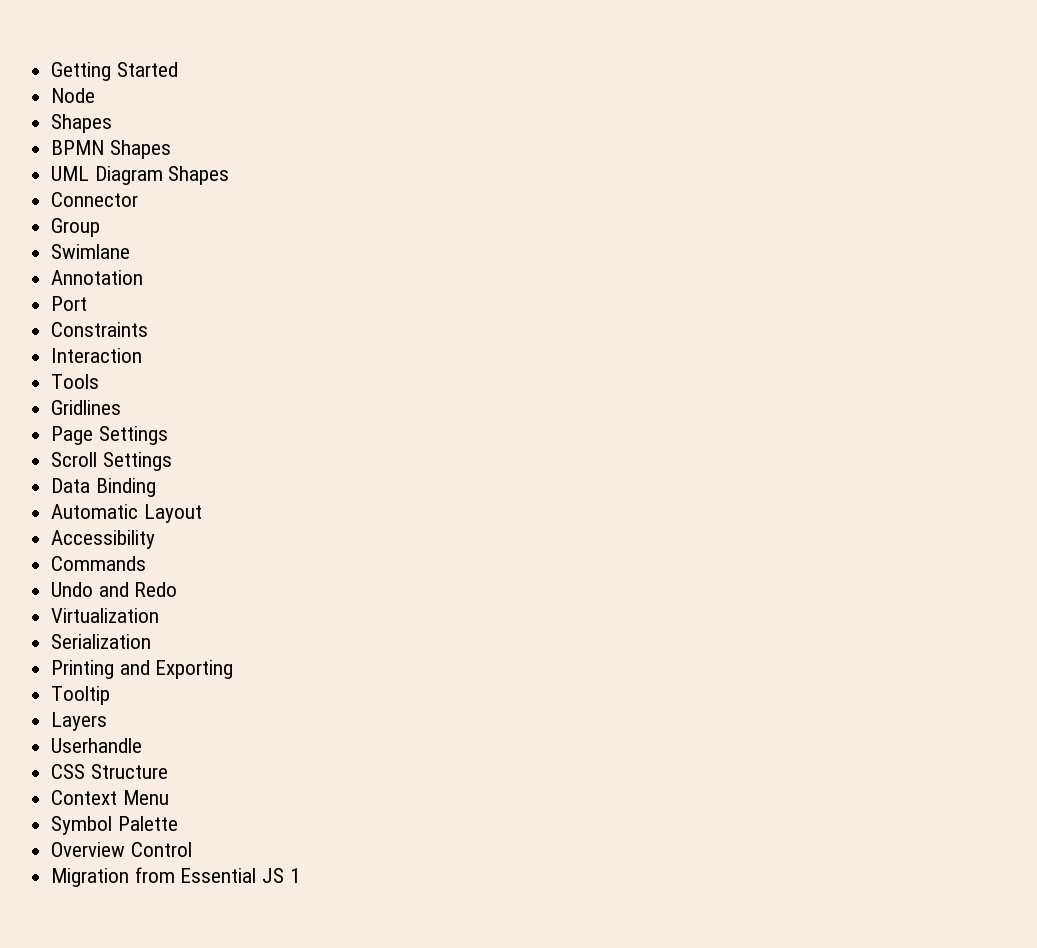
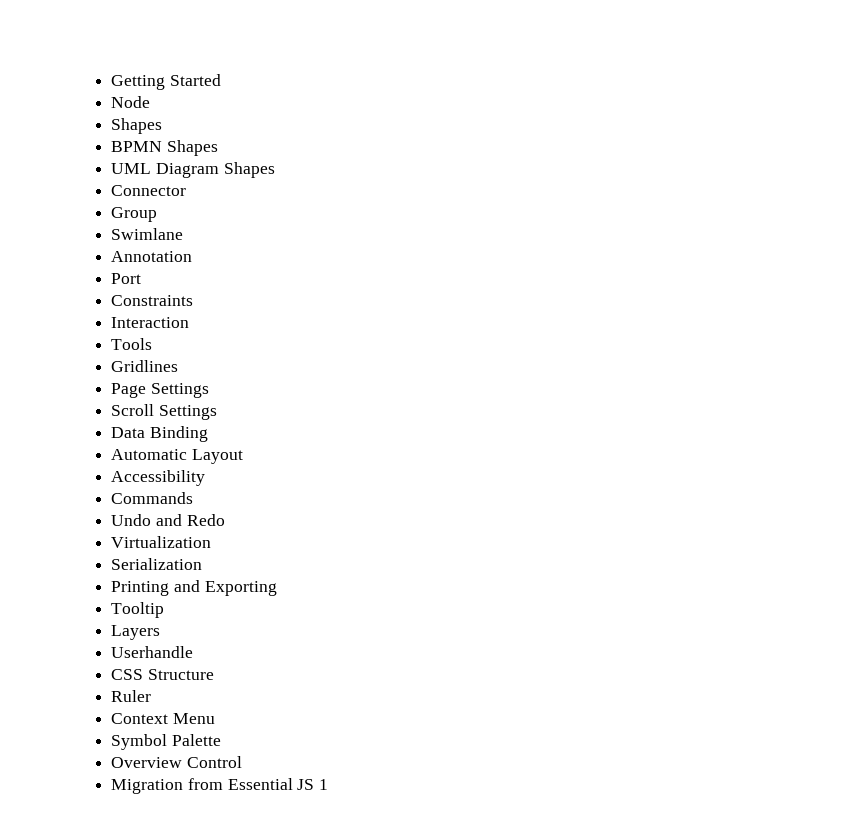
(168, 771) none -> [111,690,152,702] // Ruler

